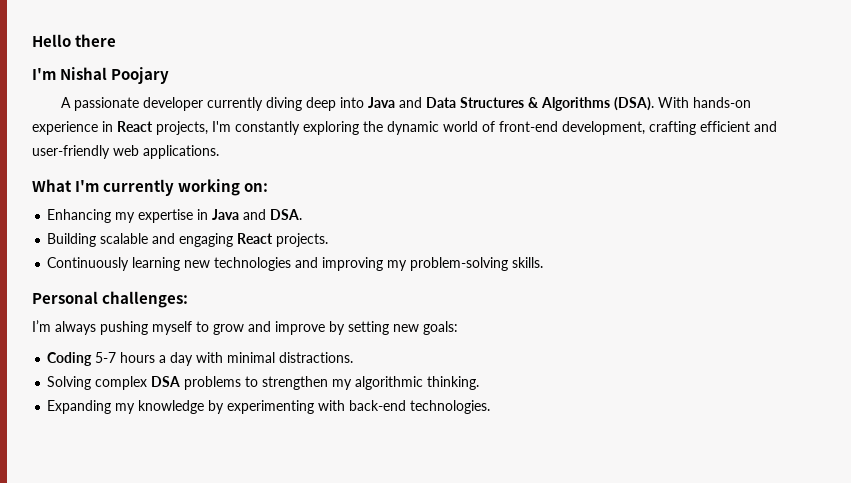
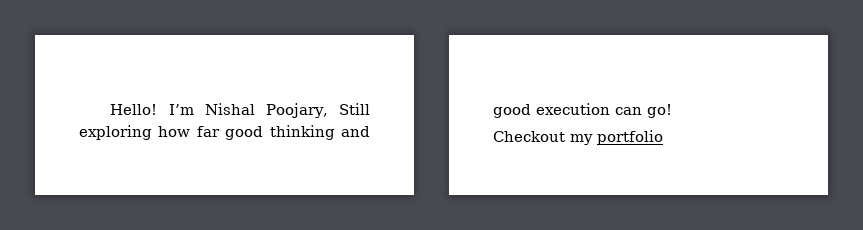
[32,34,117,47] [32,67,170,84] [60,97,751,111] [32,121,777,135] [32,145,219,159] [32,179,269,196] [47,209,303,223] [47,233,329,247] [47,257,544,271] [32,291,189,308] [32,320,458,335] [47,352,354,366] [47,376,480,390] [47,400,491,414] Hello there // I'm Nishal Poojary // A passionate developer currently diving deep into Java and Data Structures & Algorithms (DSA). With hands-on experience in React projects, I'm constantly exploring the dynamic world of front-end development, crafting efficient and user-friendly web applications. // What I'm currently working on: // Enhancing my expertise in Java and DSA. // Building scalable and engaging React projects. // Continuously learning new technologies and improving my problem-solving skills. // Personal challenges: // I’m always pushing myself to grow and improve by setting new goals: // Coding 5-7 hours a day with minimal distractions. // Solving complex DSA problems to strengthen my algorithmic thinking. // Expanding my knowledge by experimenting with back-end technologies. -> [110,103,370,118] [79,125,370,140] [493,103,672,118] [493,130,663,145] Hello! I’m Nishal Poojary, Still exploring how far good thinking and good execution can go! // Checkout my portfolio

